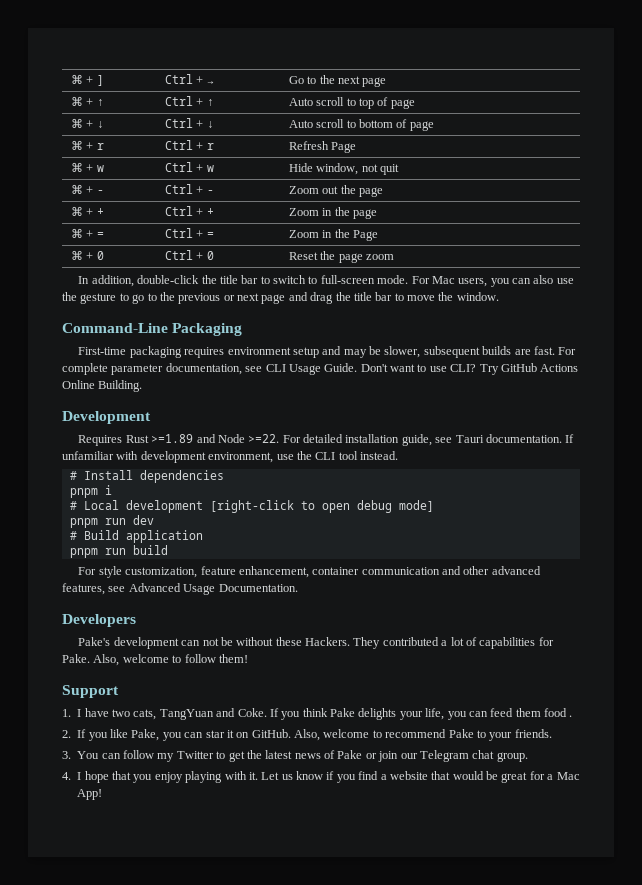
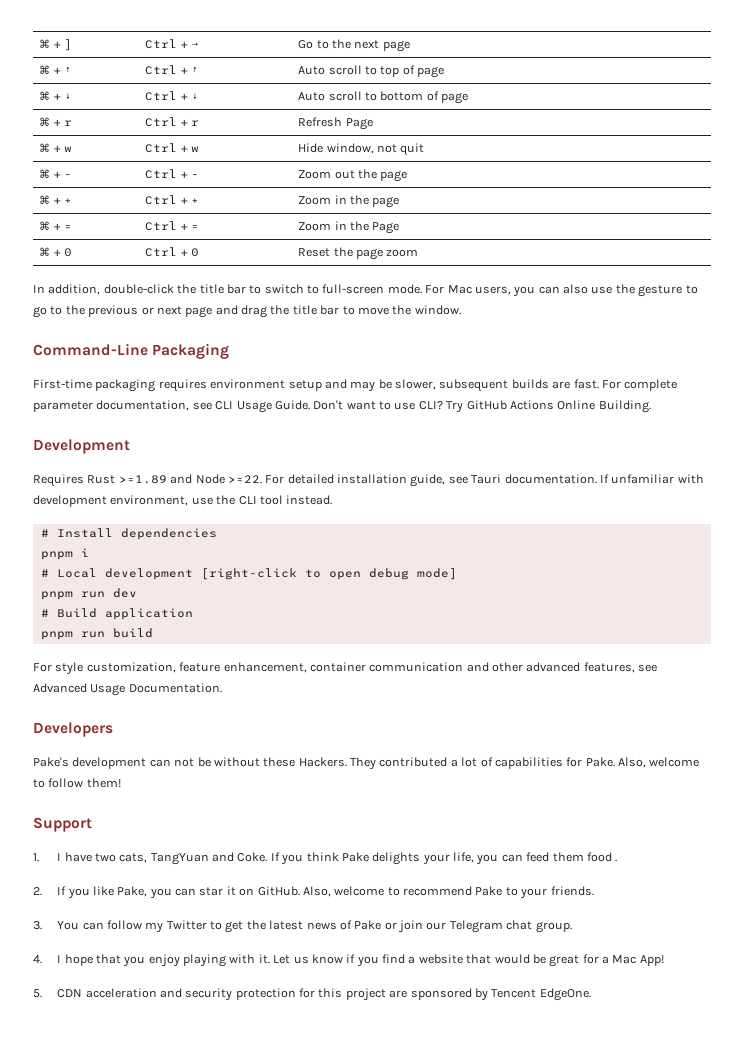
(103, 794) none -> [33,988,591,1001] // 5. CDN acceleration and security protection for this project are sponsored by Tencent EdgeOne.

